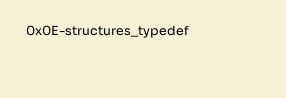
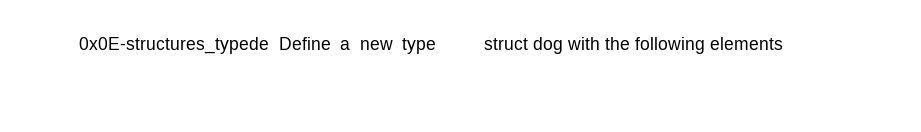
[26,25,189,38] 0x0E-structures_typedef -> [79,37,783,54] 0x0E-structures_typede Define a new type struct dog with the following elements

